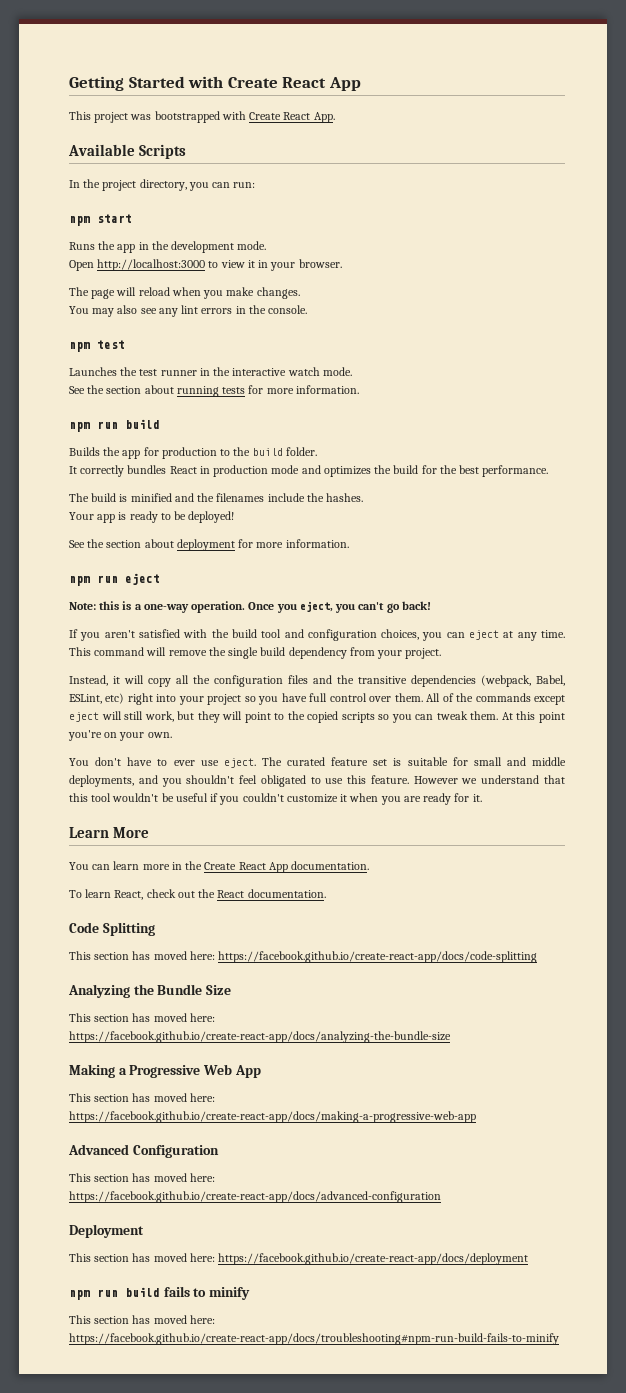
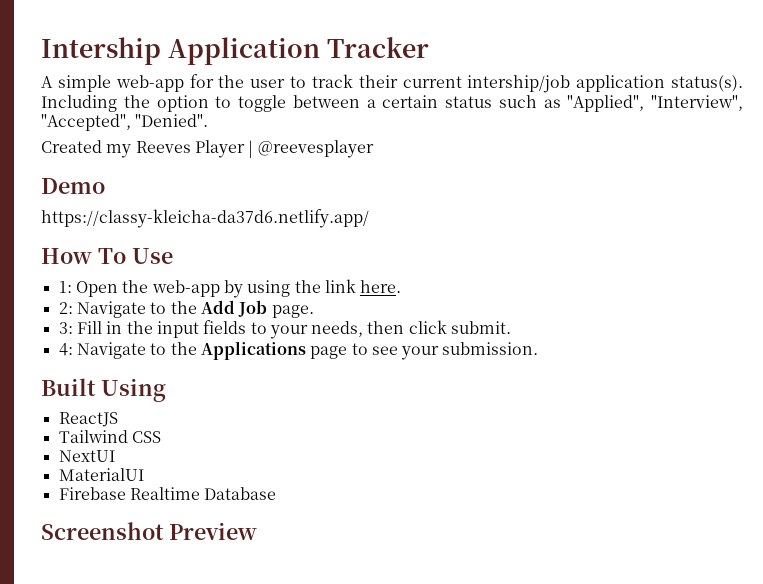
[69,76,361,91] [69,111,335,123] [68,144,187,159] [69,179,256,191] [69,214,132,226] [69,241,267,253] [69,259,342,271] [69,287,300,299] [69,305,308,317] [69,340,125,352] [69,367,352,376] [69,385,359,397] [69,419,160,432] [69,447,317,459] [69,465,549,477] [69,493,364,502] [69,511,235,523] [69,539,349,551] [69,573,160,586] [69,601,431,613] [69,629,565,641] [69,647,442,659] [69,675,565,687] [69,693,565,705] [69,711,565,723] [68,730,172,741] [69,757,566,768] [69,775,565,787] [69,793,482,805] [69,827,150,838] [69,861,370,873] [69,889,326,900] [69,922,155,936] [69,951,538,963] [68,984,231,998] [69,1013,215,1022] [69,1031,451,1043] [69,1064,261,1078] [69,1093,215,1102] [69,1111,476,1123] [68,1144,219,1158] [69,1173,215,1182] [69,1191,441,1203] [69,1224,144,1238] [69,1253,529,1265] [69,1286,250,1300] [69,1315,215,1324] [69,1333,559,1345] Getting Started with Create React App // This project was bootstrapped with Create React App. // Available Scripts // In the project directory, you can run: // npm start // Runs the app in the development mode. // Open http://localhost:3000 to view it in your browser. // The page will reload when you make changes. // You may also see any lint errors in the console. // npm test // Launches the test runner in the interactive watch mode. // See the section about running tests for more information. // npm run build // Builds the app for production to the build folder. // It correctly bundles React in production mode and optimizes the build for the best performance. // The build is minified and the filenames include the hashes. // Your app is ready to be deployed! // See the section about deployment for more information. // npm run eject // Note: this is a one-way operation. Once you eject, you can't go back! // If you aren't satisfied with the build tool and configuration choices, you can eject at any time. This command will remove the single build dependency from your project. // Instead, it will copy all the configuration files and the transitive dependencies (webpack, Babel, ESLint, etc) right into your project so you have full control over them. All of the commands except eject will still work, but they will point to the copied scripts so you can tweak them. At this point you're on your own. // You don't have to ever use eject. The curated feature set is suitable for small and middle deployments, and you shouldn't feel obligated to use this feature. However we understand that this tool wouldn't be useful if you couldn't customize it when you are ready for it. // Learn More // You can learn more in the Create React App documentation. // To learn React, check out the React documentation. // Code Splitting // This section has moved here: https://facebook.github.io/create-react-app/docs/code-splitting // Analyzing the Bundle Size // This section has moved here: https://facebook.github.io/create-react-app/docs/analyzing-the-bundle-size // Making a Progressive Web App // This section has moved here: https://facebook.github.io/create-react-app/docs/making-a-progressive-web-app // Advanced Configuration // This section has moved here: https://facebook.github.io/create-react-app/docs/advanced-configuration // Deployment // This section has moved here: https://facebook.github.io/create-react-app/docs/deployment // npm run build fails to minify // This section has moved here: https://facebook.github.io/create-react-app/docs/troubleshooting#npm-run-build-fails-to-minify -> [41,37,429,65] [41,74,743,93] [41,95,743,112] [41,114,209,131] [41,140,374,158] [41,178,105,194] [41,209,369,228] [41,248,173,264] [58,279,402,298] [58,300,314,318] [58,320,512,339] [58,341,539,360] [41,378,166,402] [58,412,118,427] [58,430,161,443] [58,450,115,462] [58,468,144,481] [58,487,277,500] [41,522,257,540] Intership Application Tracker // A simple web-app for the user to track their current intership/job application status(s). Including the option to toggle between a certain status such as "Applied", "Interview", "Accepted", "Denied". // Created my Reeves Player | @reevesplayer // Demo // https://classy-kleicha-da37d6.netlify.app/ // How To Use // 1: Open the web-app by using the link here. // 2: Navigate to the Add Job page. // 3: Fill in the input fields to your needs, then click submit. // 4: Navigate to the Applications page to see your submission. // Built Using // ReactJS // Tailwind CSS // NextUI // MaterialUI // Firebase Realtime Database // Screenshot Preview

